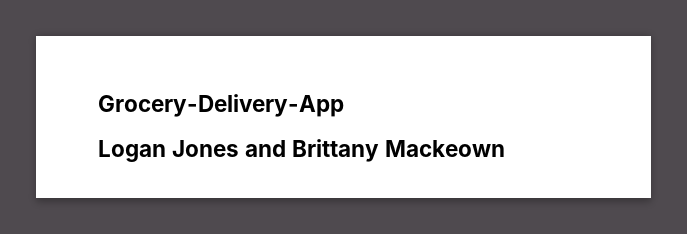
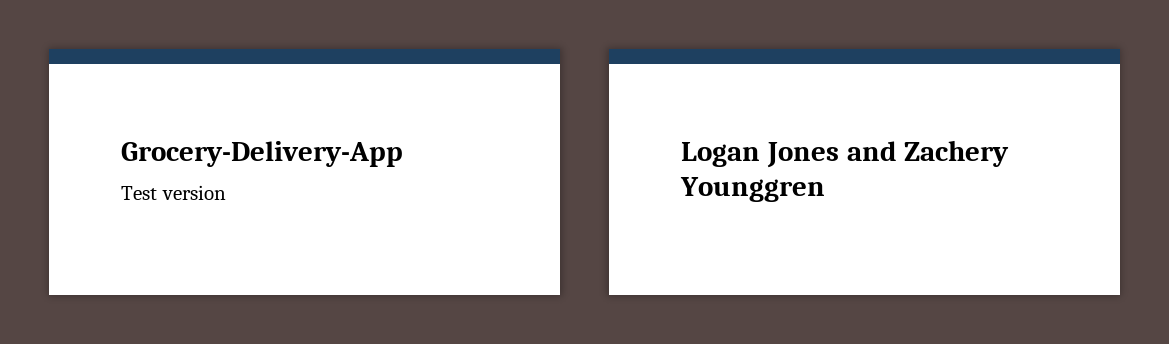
(344, 105) none -> [121,185,226,200] // Test version
[292,139,506,162] Brittany Mackeown -> [904,140,1010,167] [680,177,825,202] Zachery Younggren

